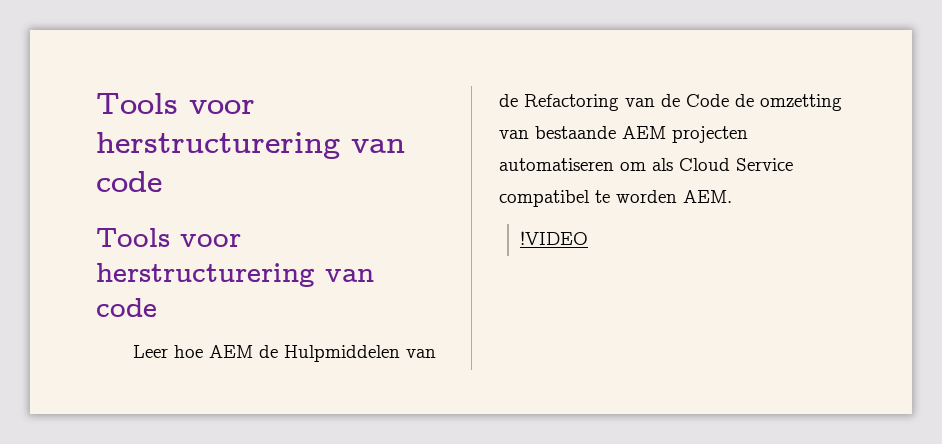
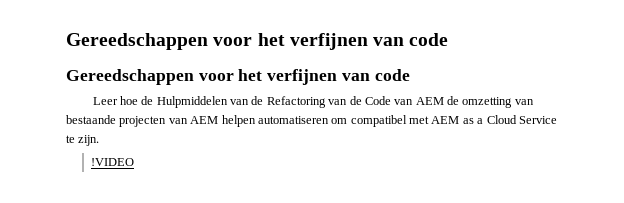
[96,93,255,114] [96,132,405,159] [96,171,162,192] [96,228,241,247] [96,263,315,287] Tools voor herstructurering van code // Tools voor herstructurering -> [66,33,449,50] [66,69,338,85] Gereedschappen voor het verfijnen van code // Gereedschappen voor het verfijnen
[208,345,253,358] AEM -> (138, 100) none
(729, 100) none -> [394,97,444,105] van AEM
[622,126,748,143] [499,158,793,171] [499,190,732,207] AEM projecten automatiseren om als Cloud Service compatibel te worden AEM. -> [119,115,557,127] [66,135,100,146] projecten van AEM helpen automatiseren om compatibel met AEM as a Cloud Service te zijn.

